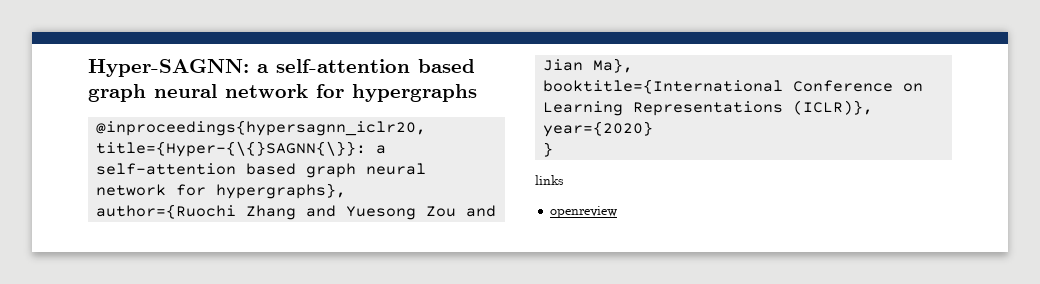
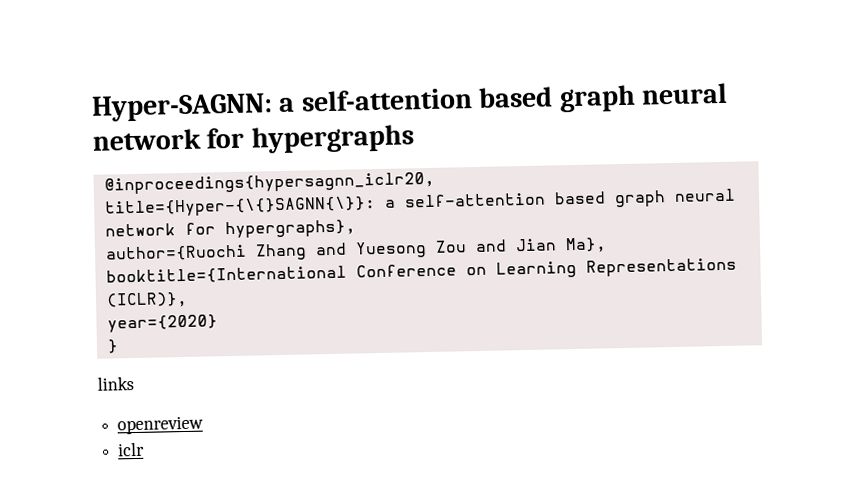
(618, 212) none -> [117,441,146,457] // iclr

